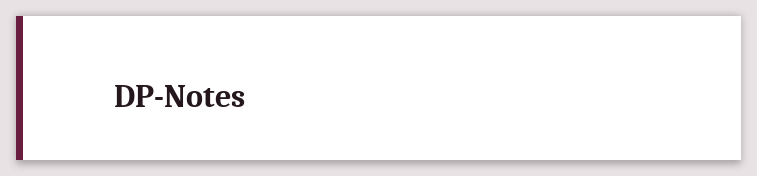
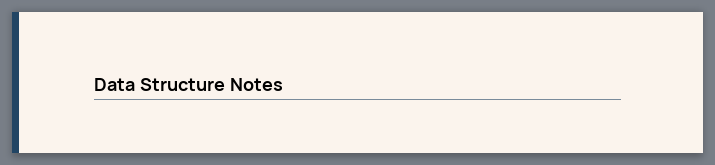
[114,85,245,107] DP-Notes -> [94,78,283,91] Data Structure Notes

